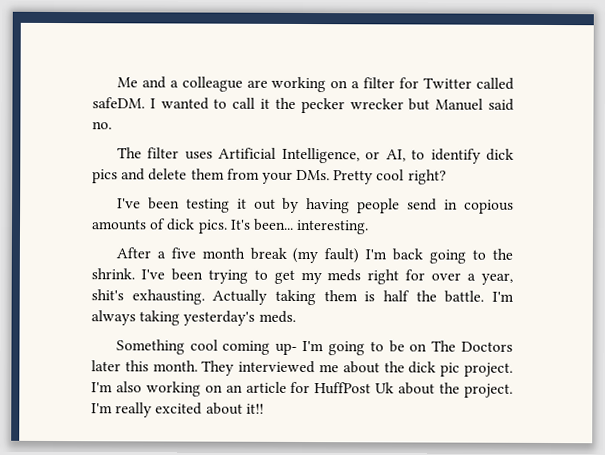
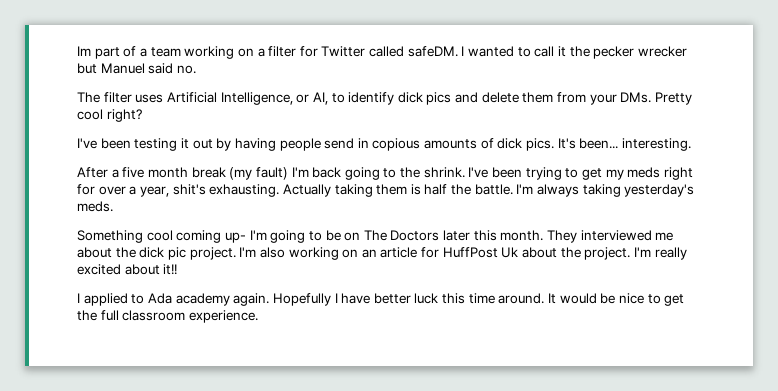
[116,76,268,92] Me and a colleague are -> [77,46,181,59] Im part of a team
(264, 408) none -> [77,293,685,306] [77,310,258,323] // I applied to Ada academy again. Hopefully I have better luck this time around. It would be nice to get the full classroom experience.

